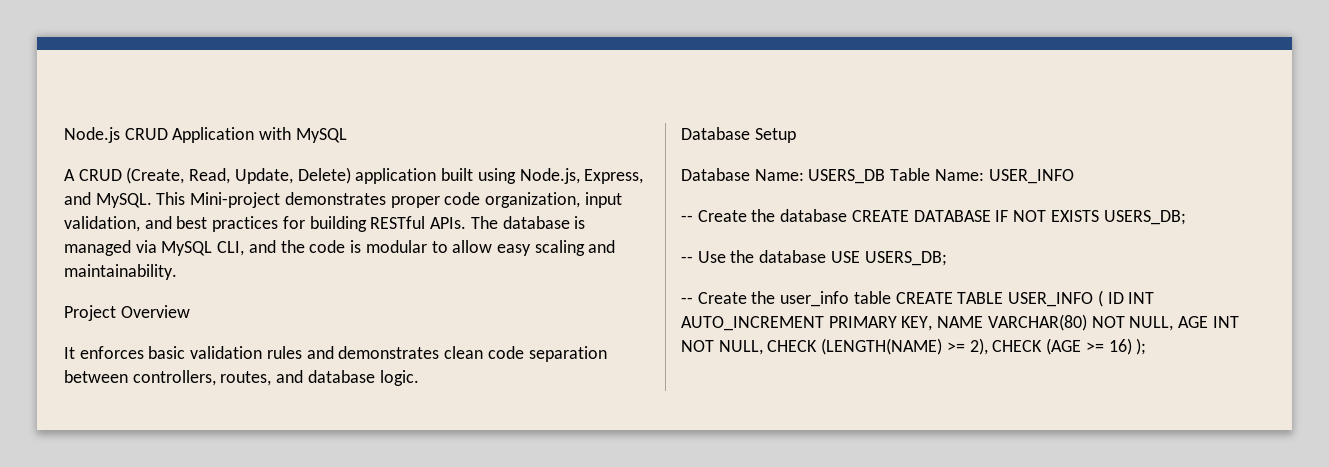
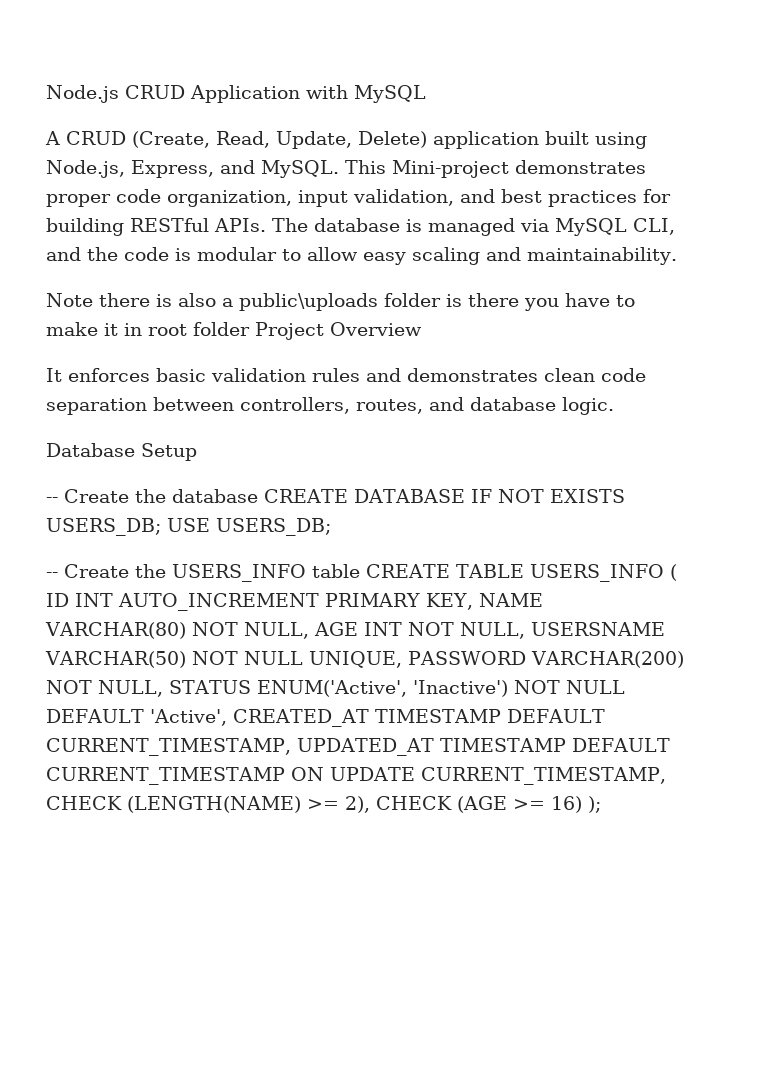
(177, 272) none -> [46,293,635,311] [46,322,250,336] Note there is also a public\uploads folder is there you have to make it in root folder
[681,168,1074,184] // Database Name: USERS_DB Table Name: USER_INFO -> (197, 452) none
[681,250,827,263] // -- Use the database -> (161, 527) none
[780,291,850,307] user_info -> [172,564,306,582] USERS_INFO
[1008,292,1094,307] USER_INFO -> [529,564,664,582] USERS_INFO
(763, 347) none -> [530,622,665,636] [45,651,684,668] [46,680,625,697] [46,709,605,727] [46,738,670,756] [46,767,666,785] USERSNAME VARCHAR(50) NOT NULL UNIQUE, PASSWORD VARCHAR(200) NOT NULL, STATUS ENUM('Active', 'Inactive') NOT NULL DEFAULT 'Active', CREATED_AT TIMESTAMP DEFAULT CURRENT_TIMESTAMP, UPDATED_AT TIMESTAMP DEFAULT CURRENT_TIMESTAMP ON UPDATE CURRENT_TIMESTAMP,

